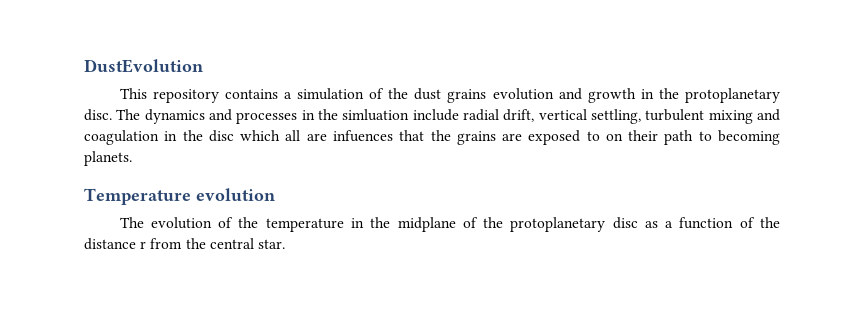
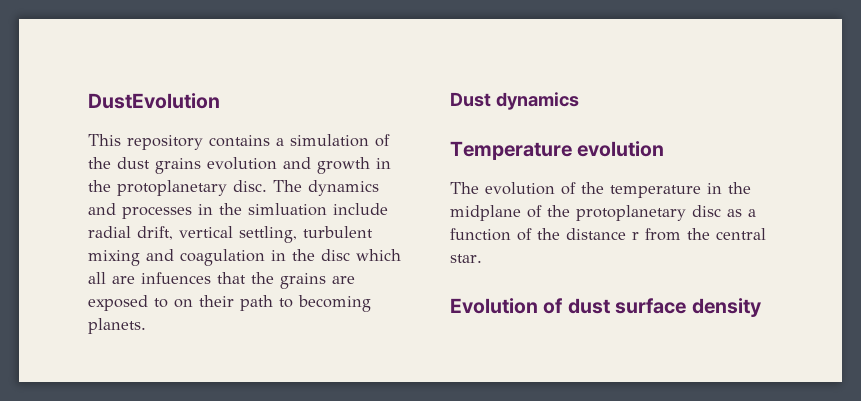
(132, 158) none -> [450,92,579,110] // Dust dynamics
(285, 244) none -> [450,298,761,317] // Evolution of dust surface density

